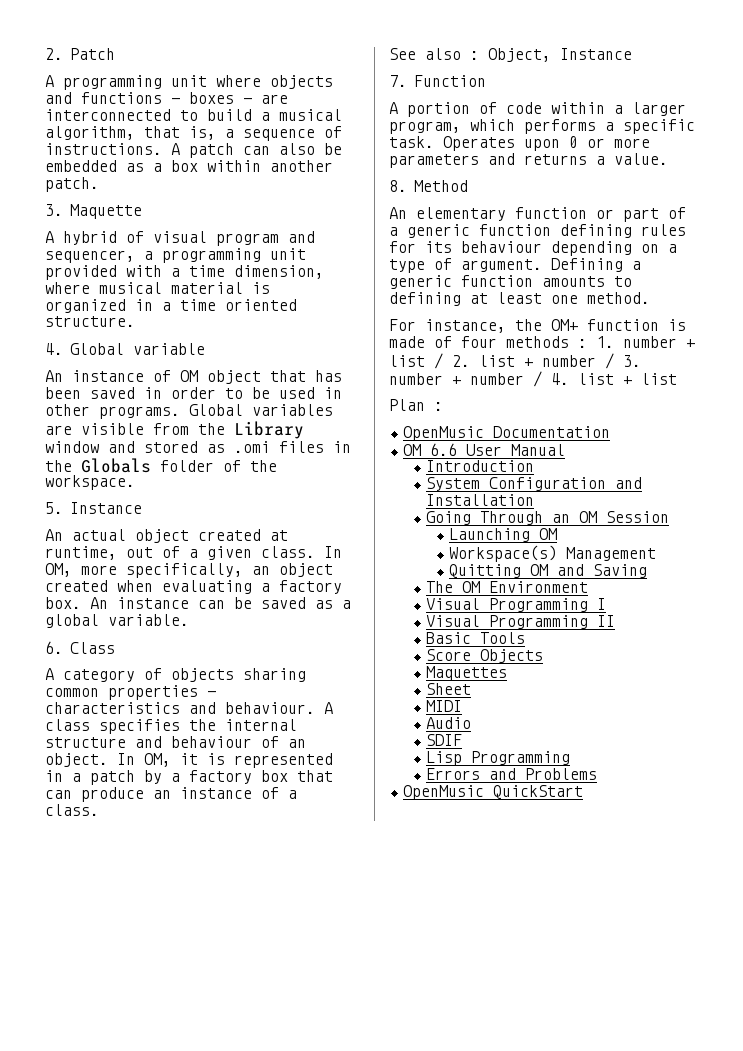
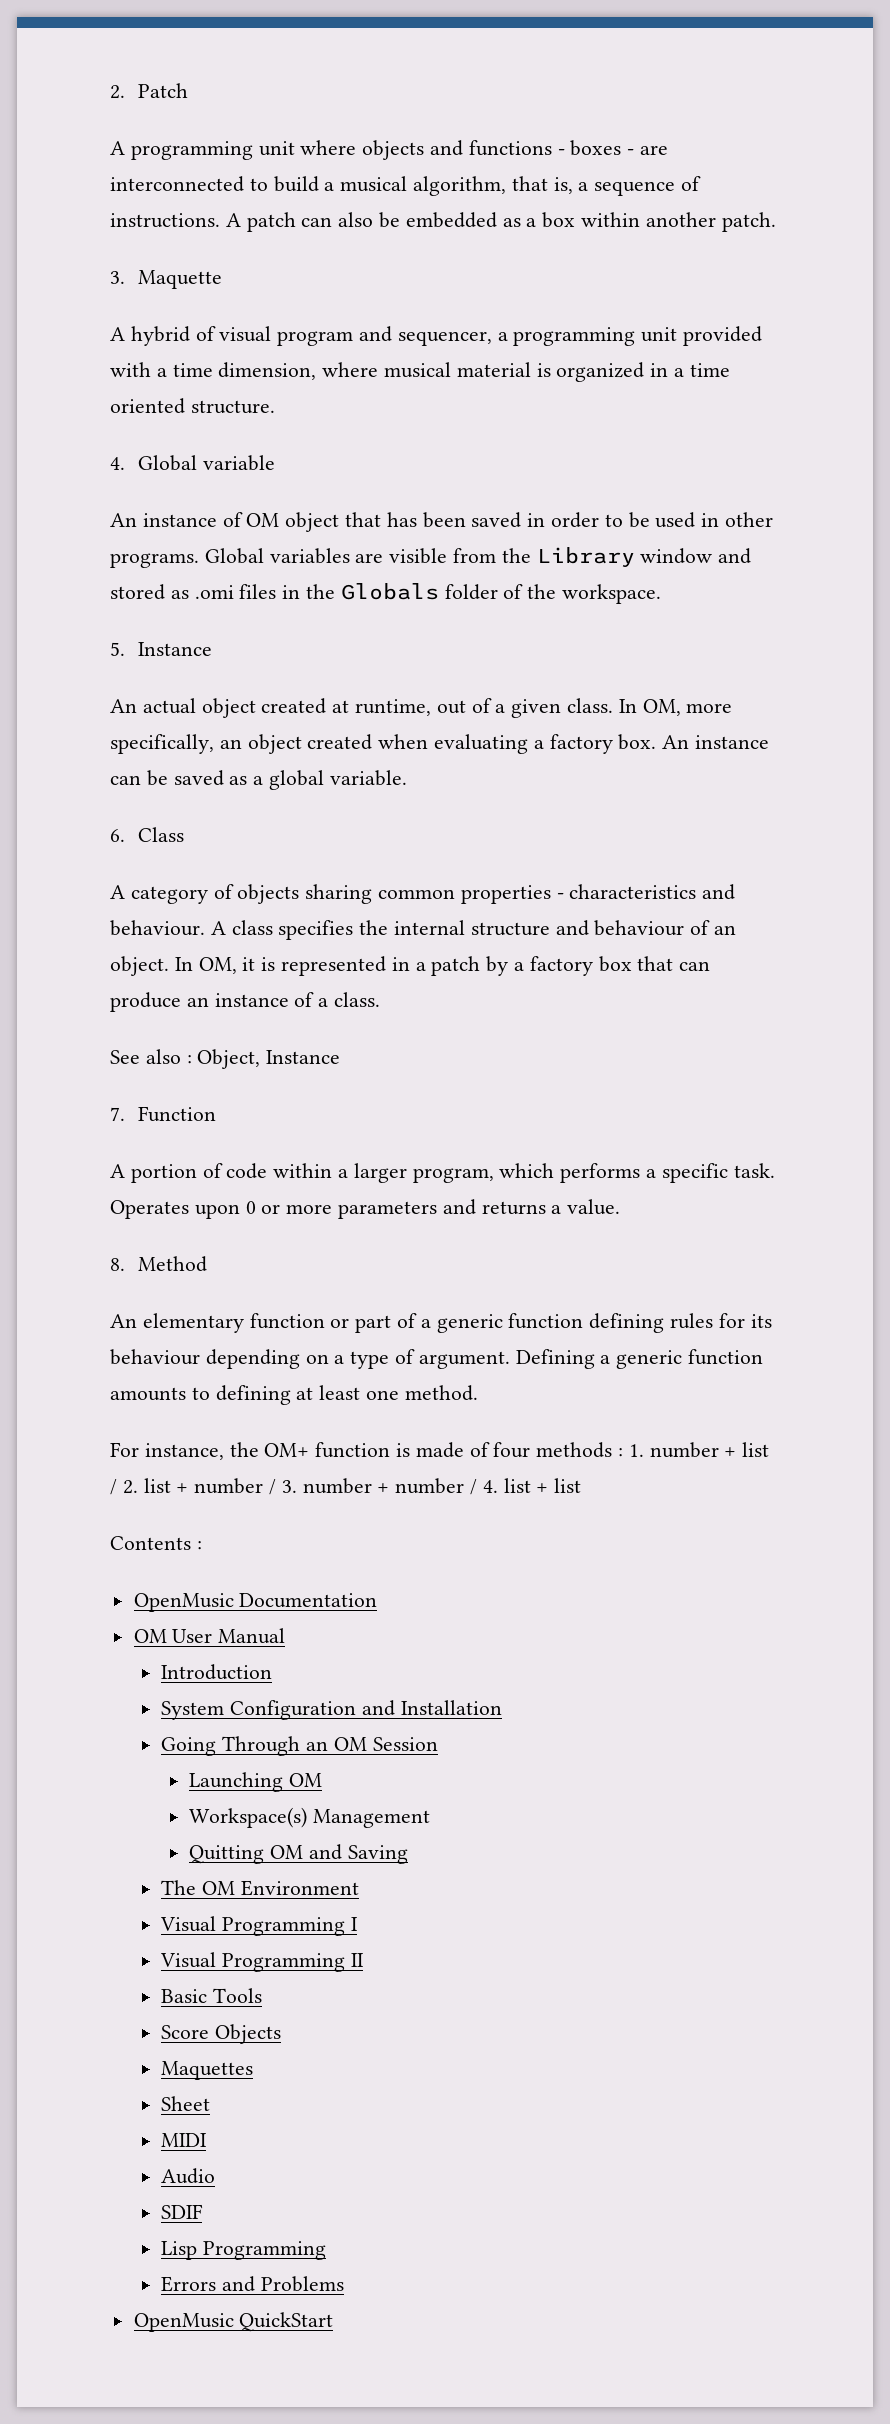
[389,399,425,411] Plan -> [110,1536,191,1550] Contents
[430,443,458,456] 6.6 -> (167, 1636) none

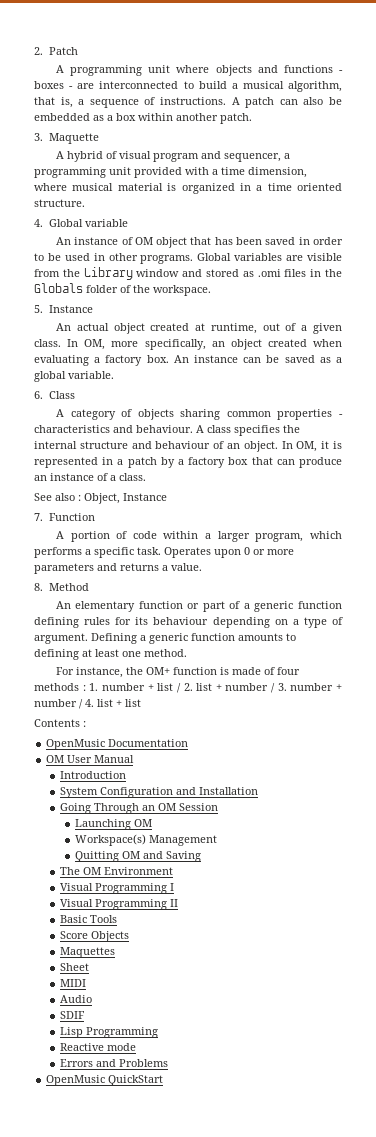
(327, 2250) none -> [60,1043,137,1051] // Reactive mode

